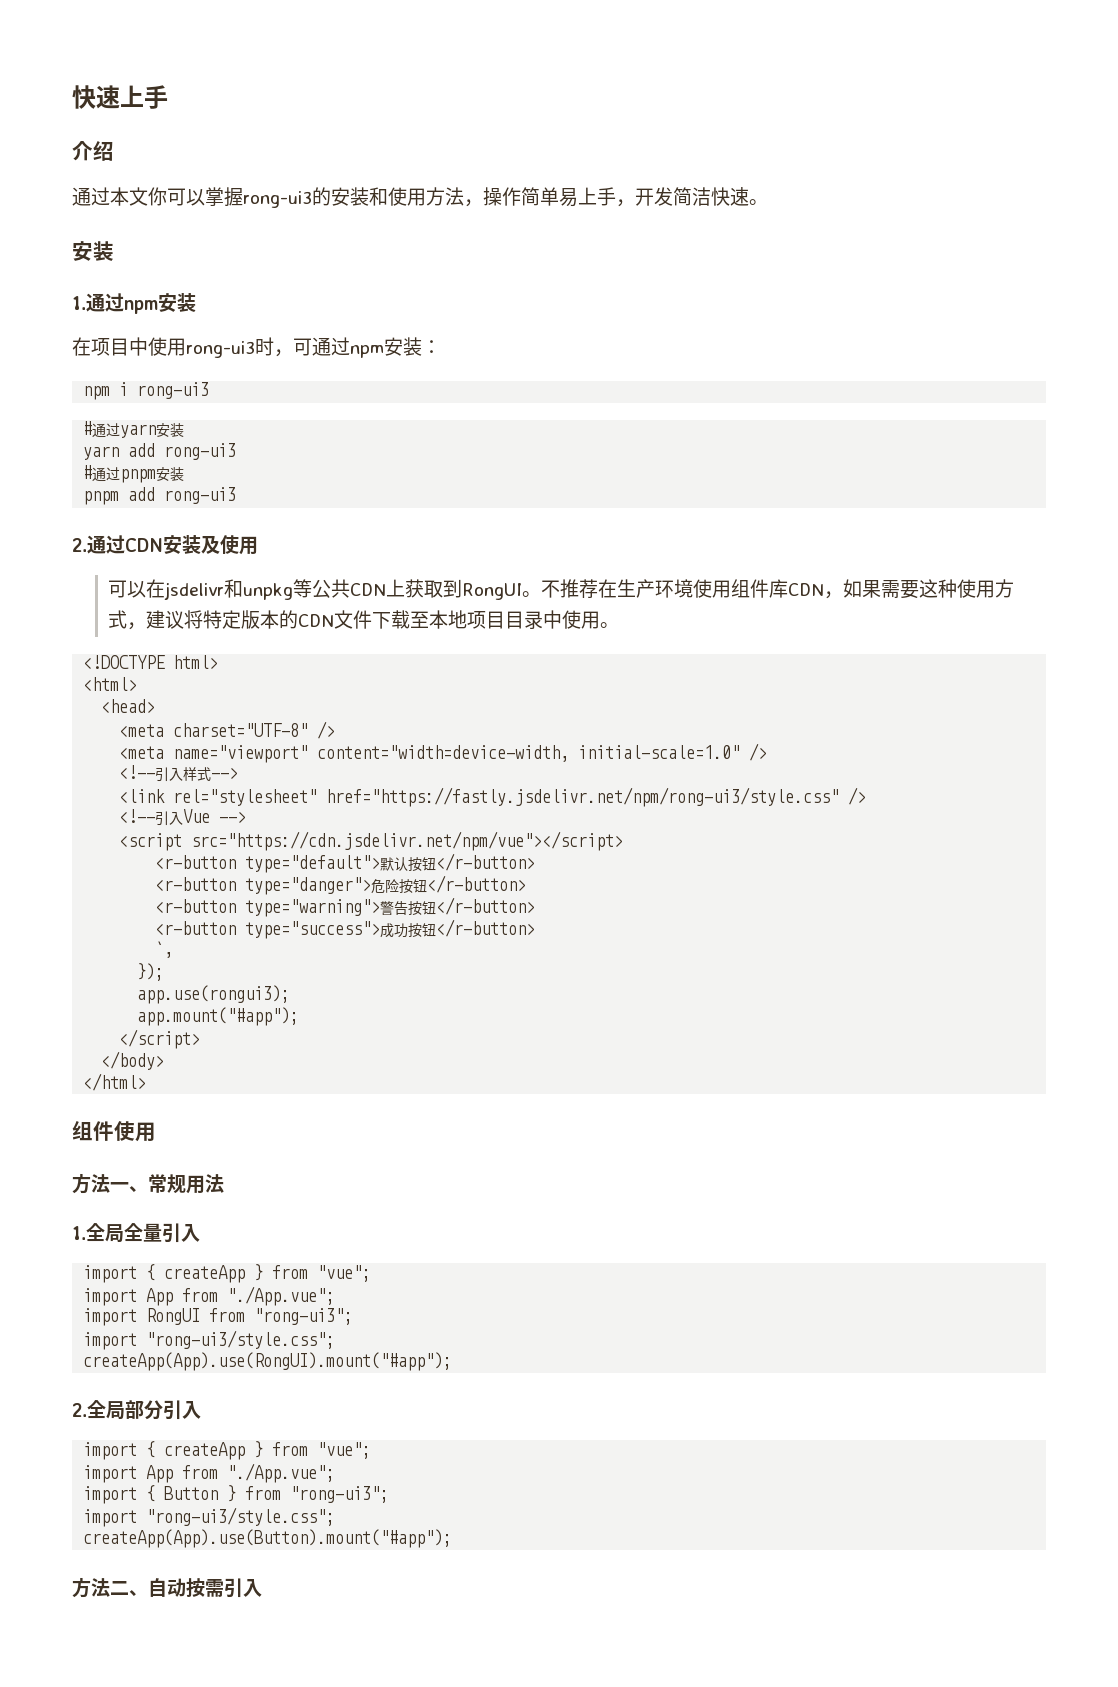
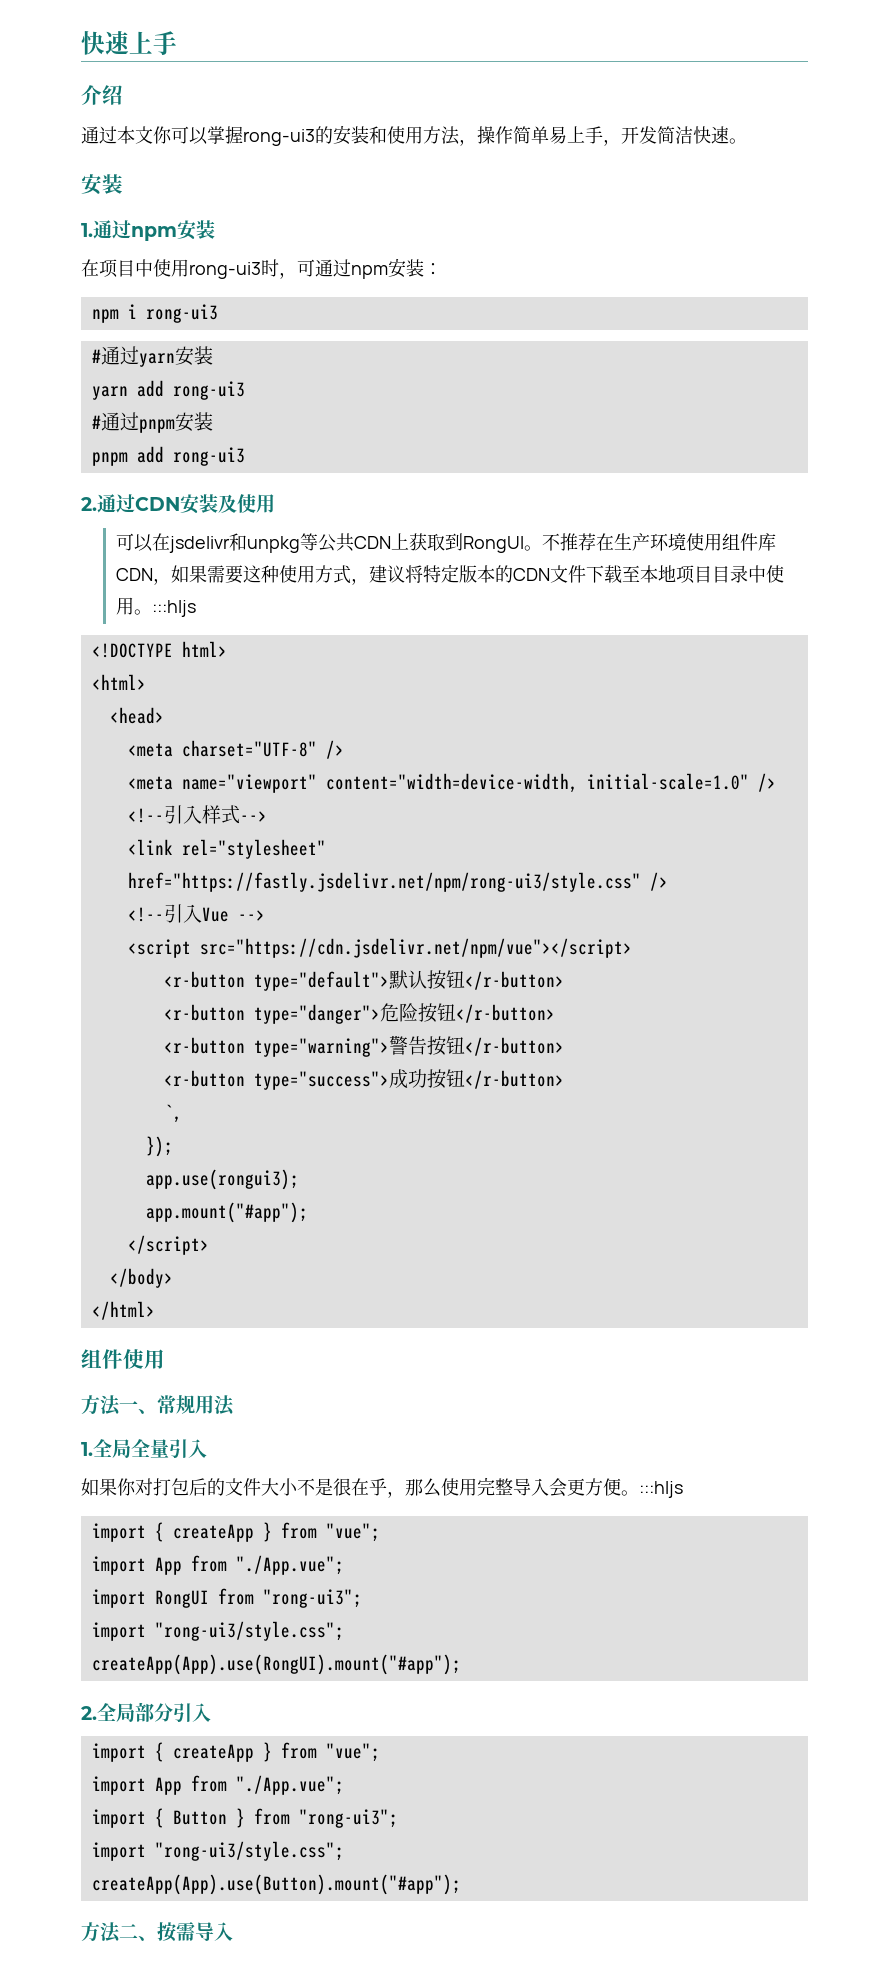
(620, 625) none -> [152,600,197,617] :::hljs
(200, 1233) none -> [81,1477,683,1498] // 如果你对打包后的文件大小不是很在乎，那么使用完整导入会更方便。:::hljs
[148,1578,243,1598] 自动按需引 -> [157,1922,214,1942] 按需导

